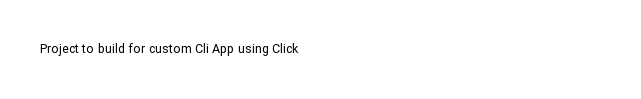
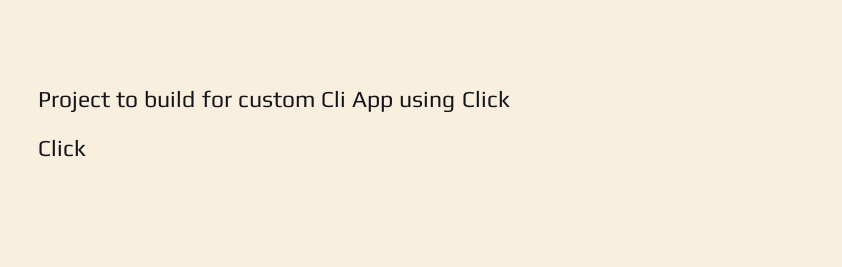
(299, 48) none -> [38,139,86,157] // Click

